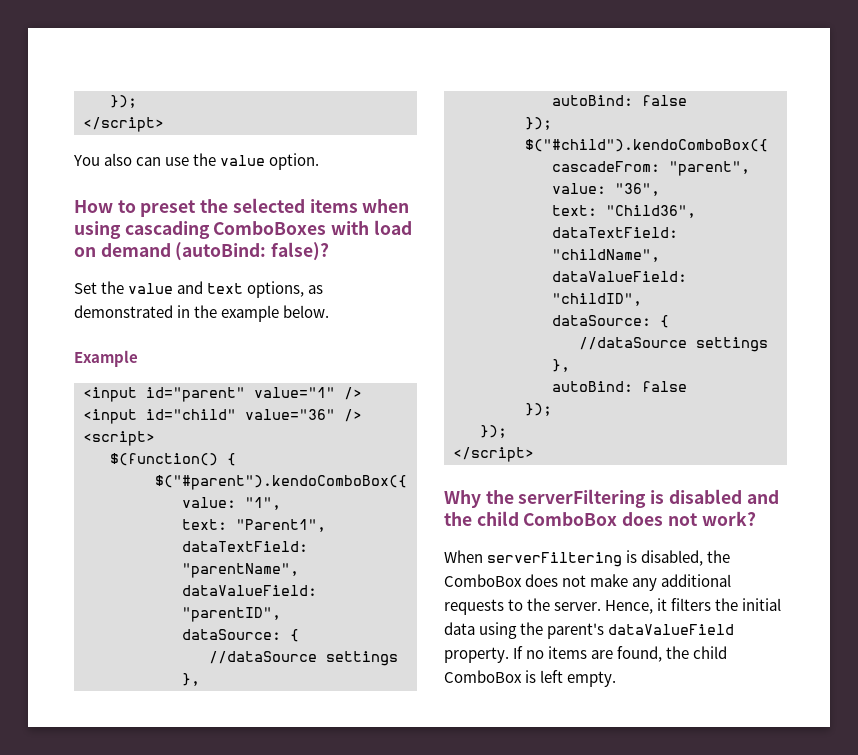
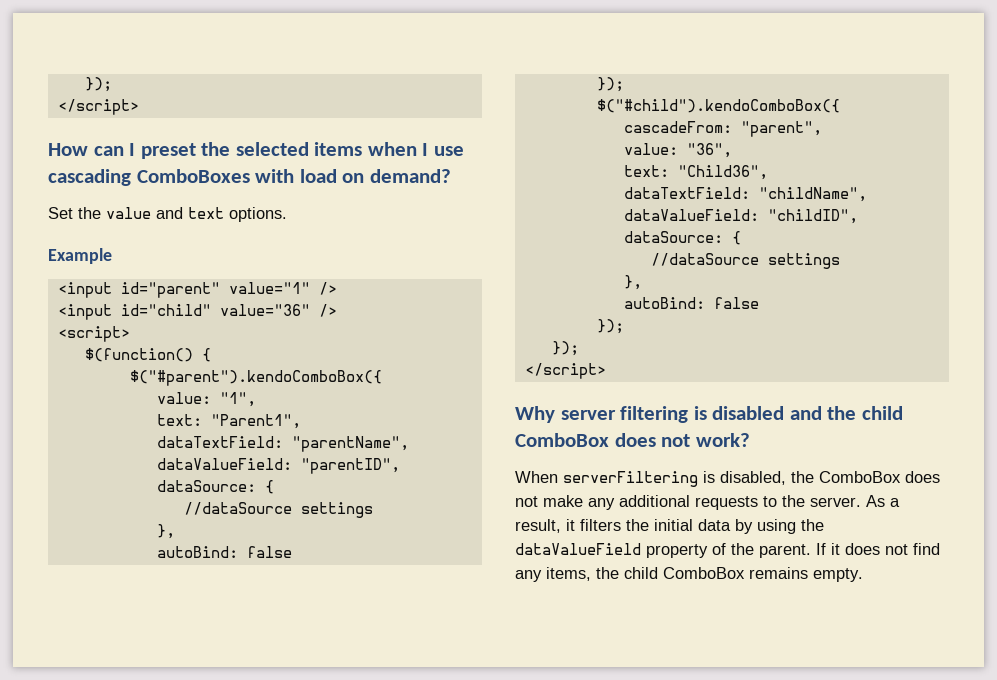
[110,95,137,108] [83,117,164,132] [73,153,320,170] [74,200,136,213] }); // </script> // You also can use the value option. // How to -> [84,77,112,92] [57,99,139,115] [48,143,136,156] }); // </script> // How can I
[74,221,121,239] using -> [422,143,464,156] I use
[100,242,330,261] demand (autoBind: false)? -> [369,169,451,183] demand?
[247,281,324,298] [74,305,330,322] options, as demonstrated in the example below. -> [229,207,287,222] options.
[485,489,647,508] the serverFiltering -> [560,406,689,423] server filtering
[605,600,654,614] Hence, -> [866,495,900,507] [515,519,561,533] As a result,
(475, 628) none -> [735,519,753,534] by
[547,623,735,639] [444,646,728,663] [444,670,564,683] parent's dataValueField property. If no items are found, the child ComboBox is left -> [515,543,940,558] [515,567,808,582] dataValueField property of the parent. If it does not find any items, the child ComboBox remains

